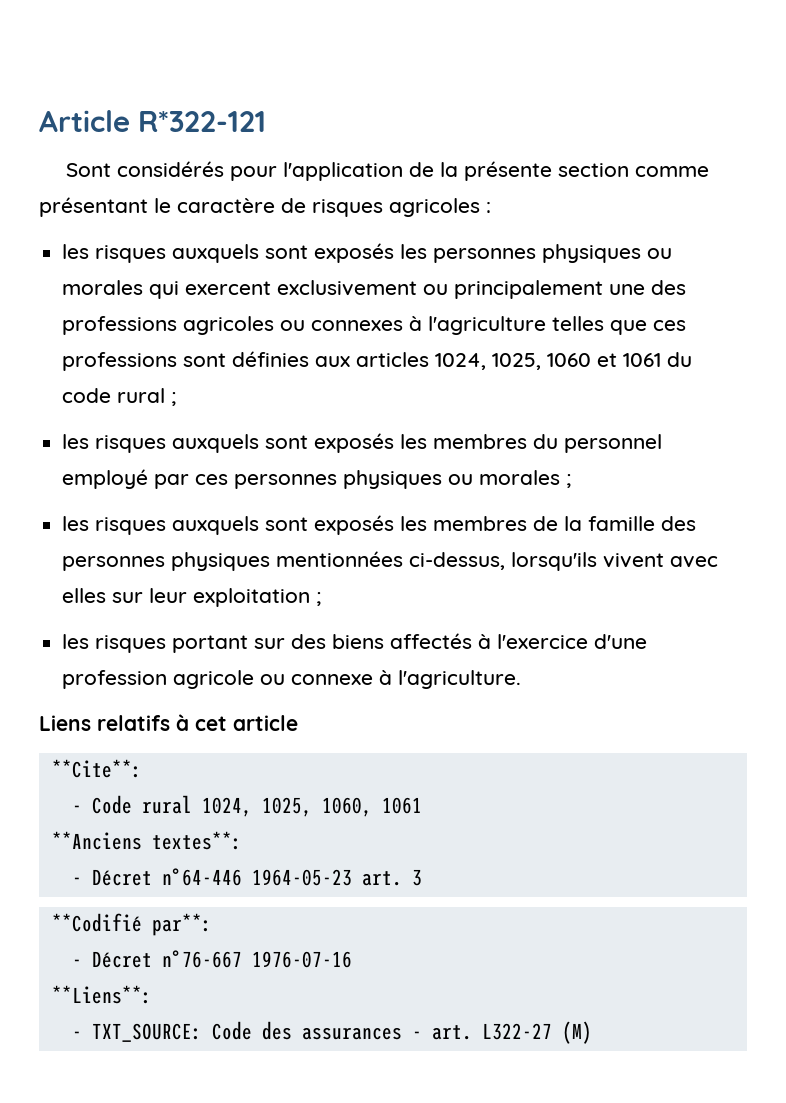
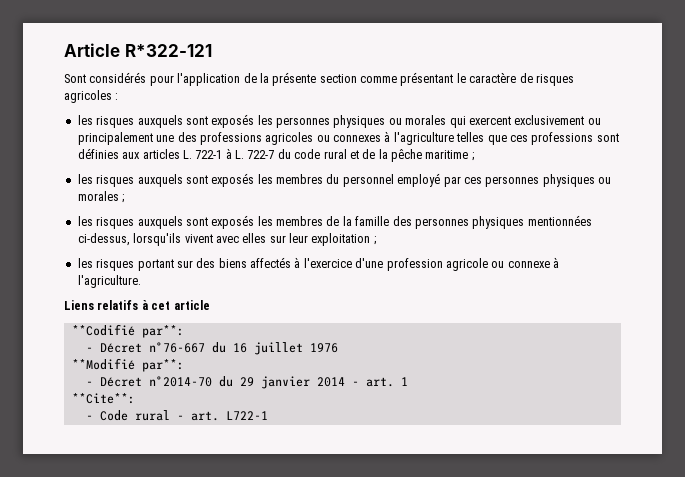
[435,352,693,370] [62,388,166,403] 1024, 1025, 1060 et 1061 du code rural -> [182,148,469,162] L. 722-1 à L. 722-7 du code rural et de la pêche maritime
[51,759,142,778] [71,795,422,817] [51,831,242,850] [71,868,422,886] // **Cite**: // - Code rural 1024, 1025, 1060, 1061 // **Anciens textes**: // - Décret n°64-446 1964-05-23 art. 3 -> (210, 305) none
[251,951,352,968] [51,985,152,1004] [71,1021,592,1044] 1976-07-16 // **Liens**: // - TXT_SOURCE: Code des assurances - art. L322-27 (M) -> [211,342,338,355] [71,358,184,372] [85,376,408,389] [71,393,135,404] [85,410,268,421] du 16 juillet 1976 // **Modifié par**: // - Décret n°2014-70 du 29 janvier 2014 - art. 1 // **Cite**: // - Code rural - art. L722-1

